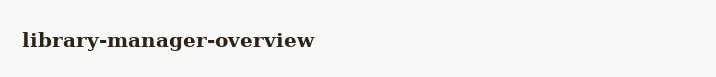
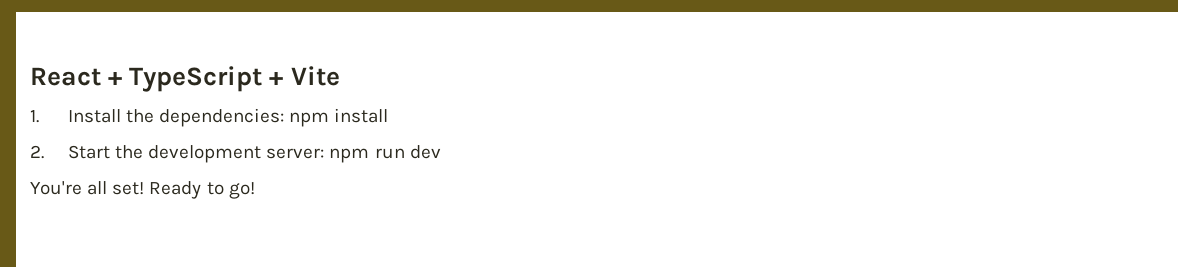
[22,32,315,51] library-manager-overview -> [30,66,340,92] [30,108,389,127] [30,145,441,163] [30,181,255,199] React + TypeScript + Vite // 1. Install the dependencies: npm install // 2. Start the development server: npm run dev // You're all set! Ready to go!

